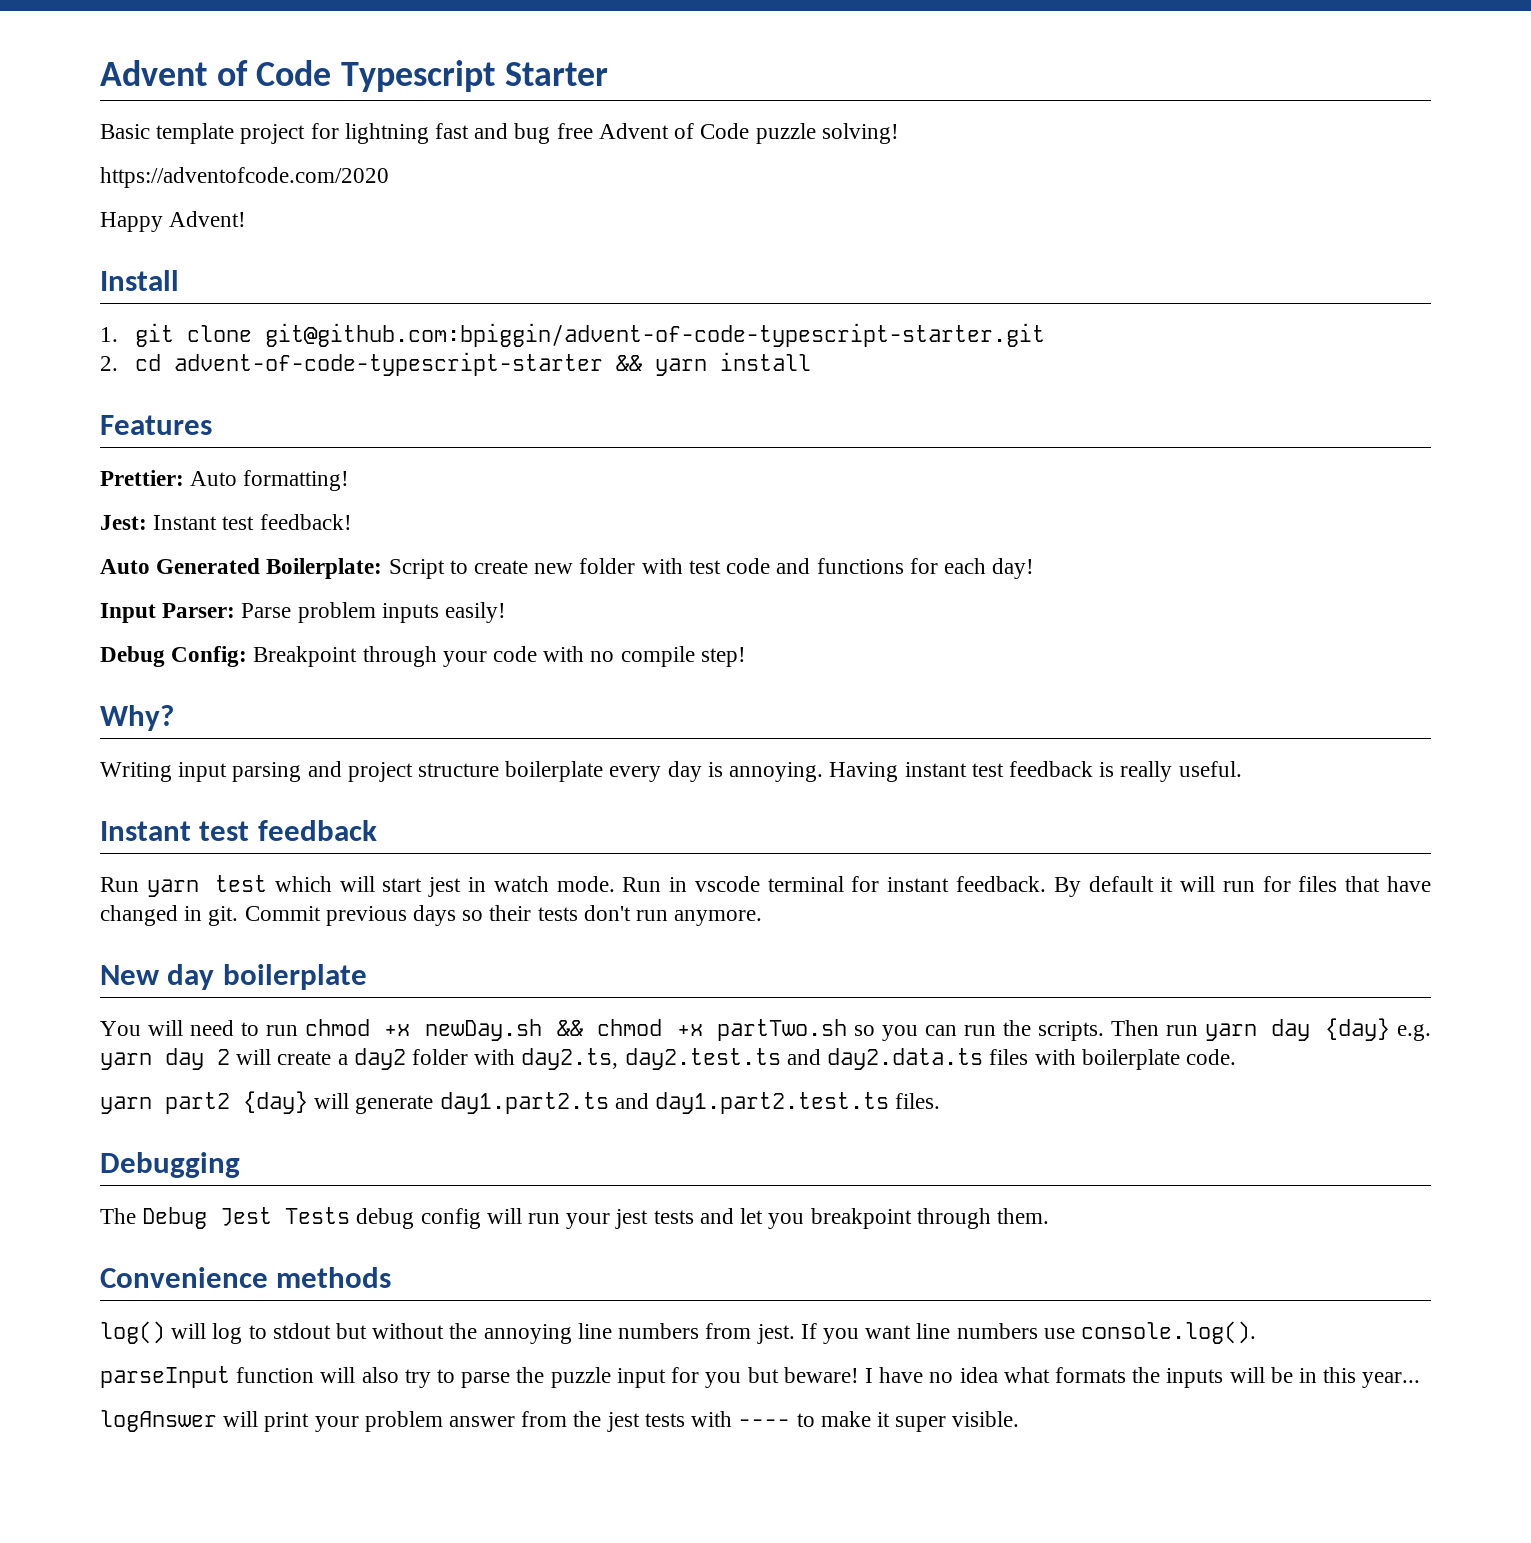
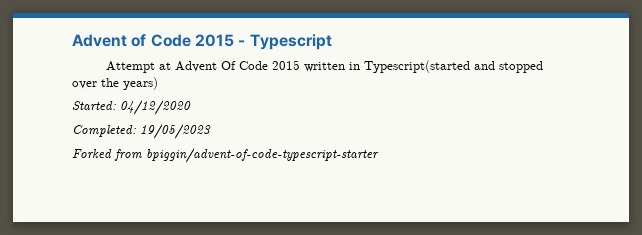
[100,60,332,86] Advent of Code -> [72,34,246,47] Advent of Code 2015 -
[504,62,608,86] [100,123,899,144] [100,167,389,188] [100,211,247,232] [100,270,179,291] [100,323,1045,347] [100,352,811,376] [100,415,212,435] [100,470,350,491] [100,514,352,530] [100,558,1035,579] [100,602,507,623] [100,646,746,667] [100,705,174,731] [100,761,1242,782] [100,820,377,841] [100,875,1431,897] [100,905,763,926] [100,964,367,990] [100,1018,1432,1041] [100,1048,1236,1070] [100,1091,941,1114] [100,1152,240,1178] [100,1207,1049,1229] [100,1267,392,1288] [100,1321,1256,1344] [100,1366,1421,1388] [100,1410,1020,1432] Starter // Basic template project for lightning fast and bug free Advent of Code puzzle solving! // https://adventofcode.com/2020 // Happy Advent! // Install // 1. git clone git@github.com:bpiggin/advent-of-code-typescript-starter.git // 2. cd advent-of-code-typescript-starter && yarn install // Features // Prettier: Auto formatting! // Jest: Instant test feedback! // Auto Generated Boilerplate: Script to create new folder with test code and functions for each day! // Input Parser: Parse problem inputs easily! // Debug Config: Breakpoint through your code with no compile step! // Why? // Writing input parsing and project structure boilerplate every day is annoying. Having instant test feedback is really useful. // Instant test feedback // Run yarn test which will start jest in watch mode. Run in vscode terminal for instant feedback. By default it will run for files that have changed in git. Commit previous days so their tests don't run anymore. // New day boilerplate // You will need to run chmod +x newDay.sh && chmod +x partTwo.sh so you can run the scripts. Then run yarn day {day} e.g. yarn day 2 will create a day2 folder with day2.ts, day2.test.ts and day2.data.ts files with boilerplate code. // yarn part2 {day} will generate day1.part2.ts and day1.part2.test.ts files. // Debugging // The Debug Jest Tests debug config will run your jest tests and let you breakpoint through them. // Convenience methods // log() will log to stdout but without the annoying line numbers from jest. If you want line numbers use console.log(). // parseInput function will also try to parse the puzzle input for you but beware! I have no idea what formats the inputs will be in this year... // logAnswer will print your problem answer from the jest tests with ---- to make it super visible. -> [105,60,543,73] [72,77,158,90] [72,100,191,115] [72,124,211,139] [72,148,379,163] // Attempt at Advent Of Code 2015 written in Typescript(started and stopped over the years) // Started: 04/12/2020 // Completed: 19/05/2023 // Forked from bpiggin/advent-of-code-typescript-starter

